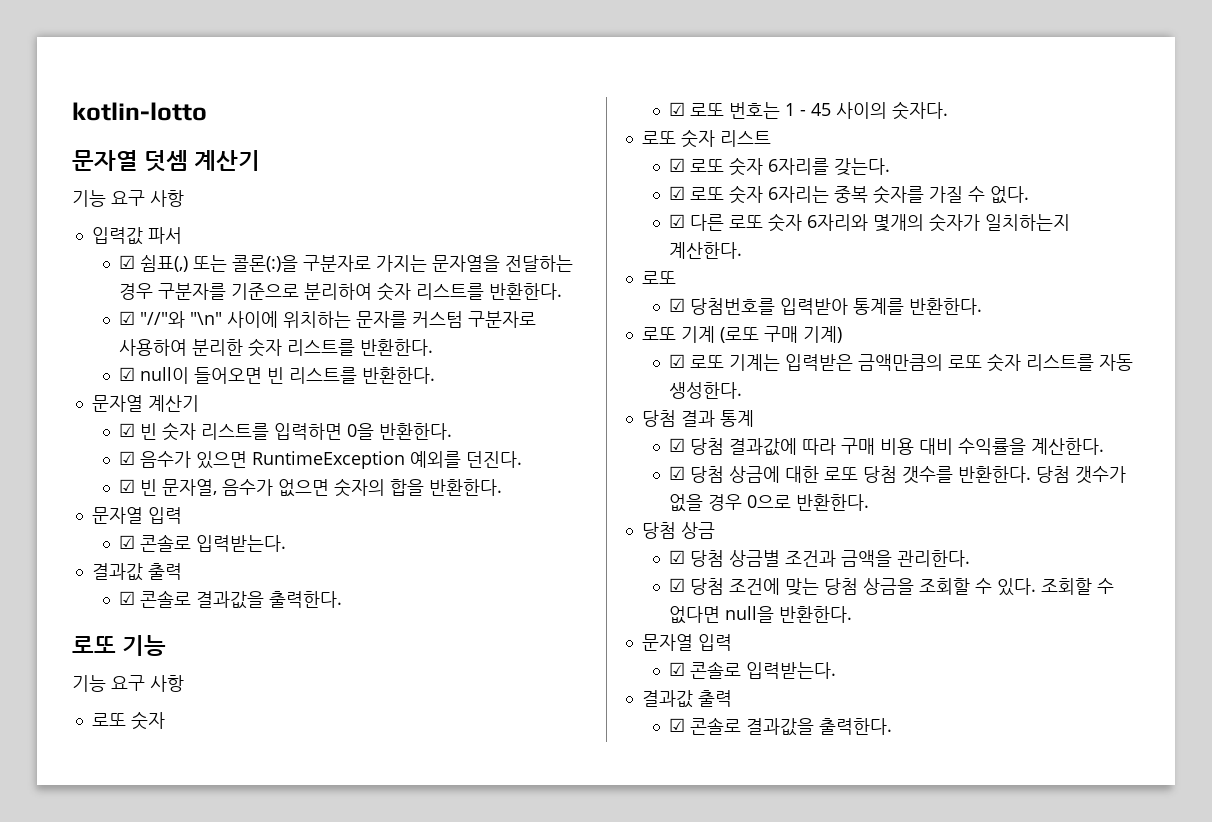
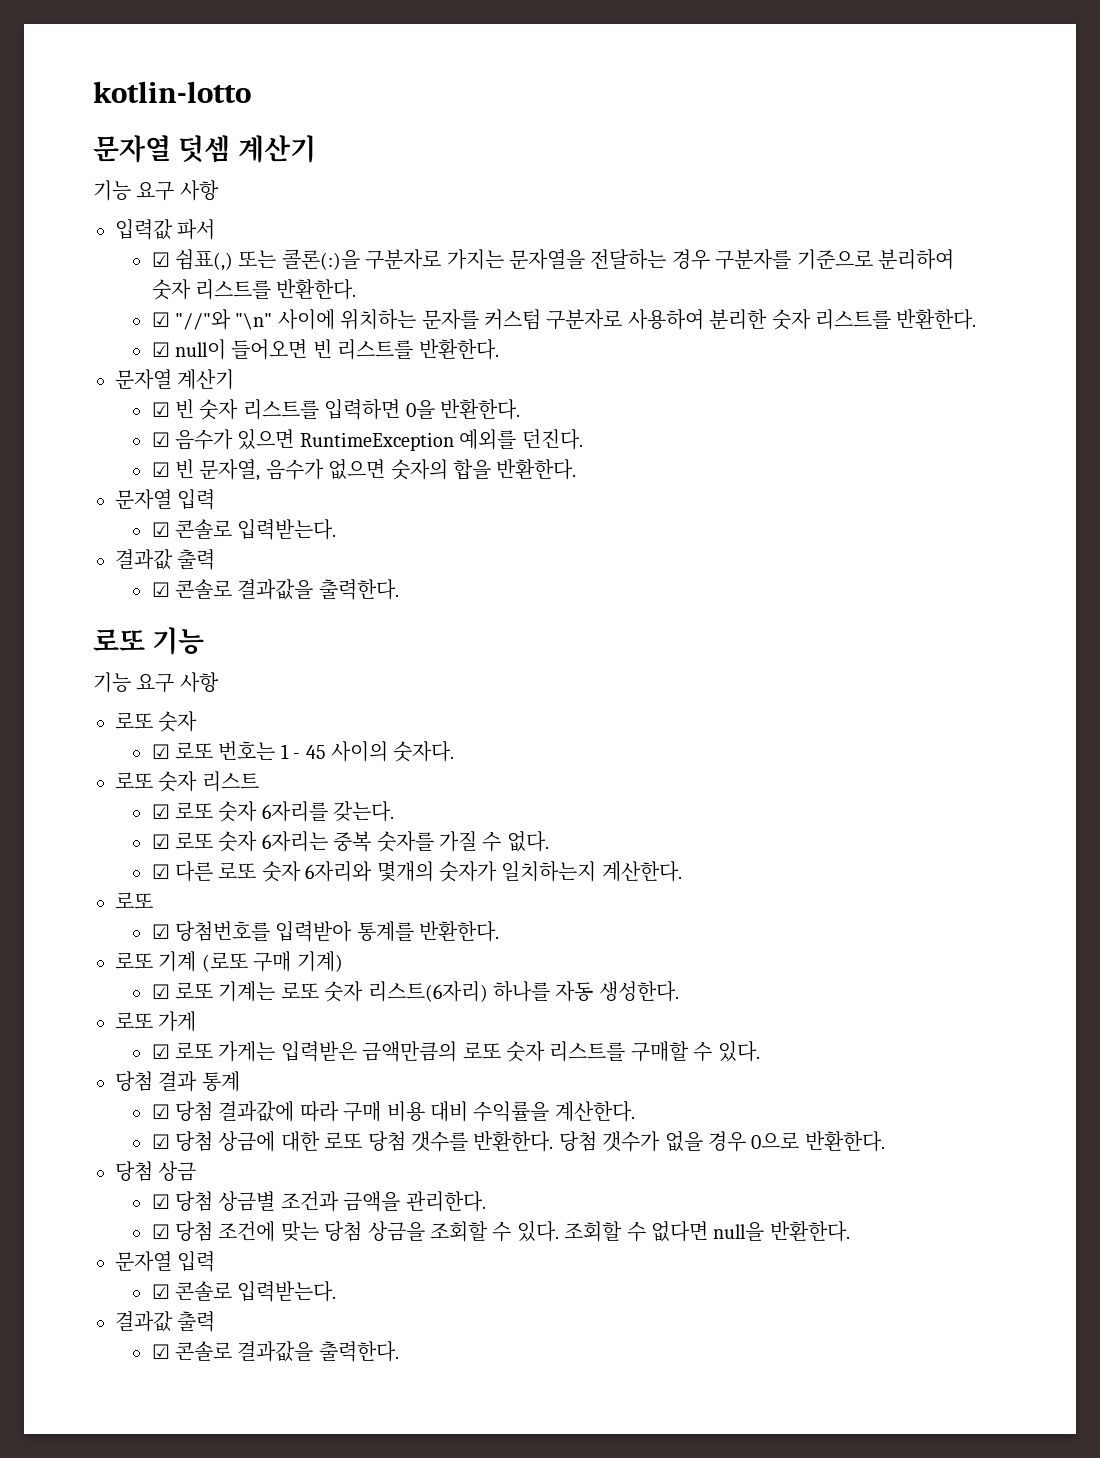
(781, 362) none -> [280,981,679,1002] [115,1011,197,1032] [151,1041,276,1062] 로또 숫자 리스트(6자리) 하나를 자동 생성한다. // 로또 가게 // ☑ 로또 가게는
[1099,354,1134,371] [669,382,743,399] 자동 생성한다. -> [630,1041,760,1062] 구매할 수 있다.

